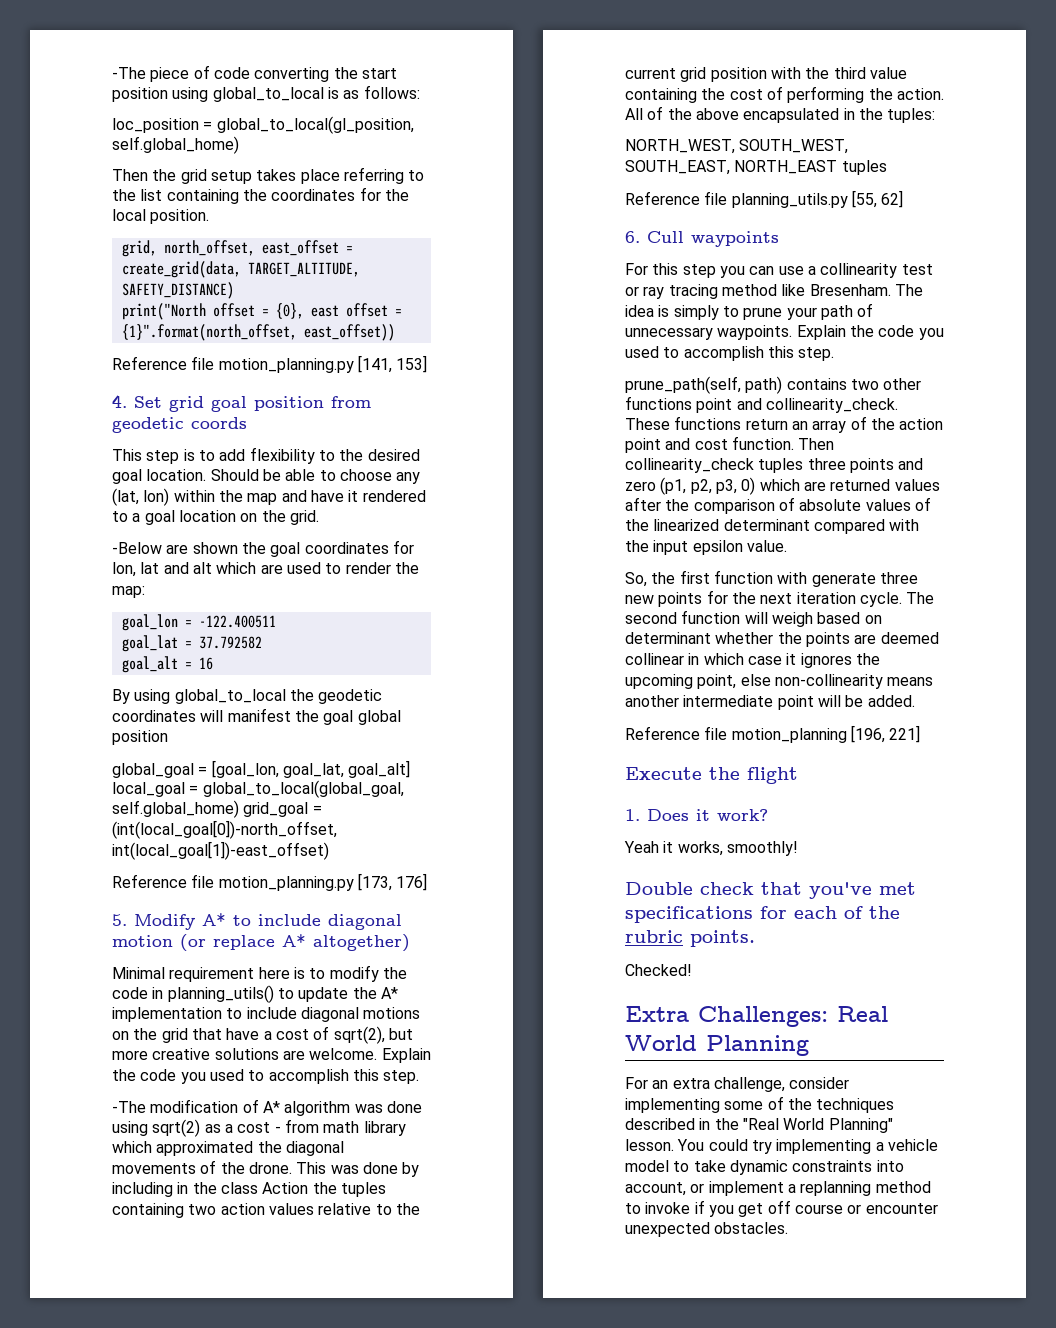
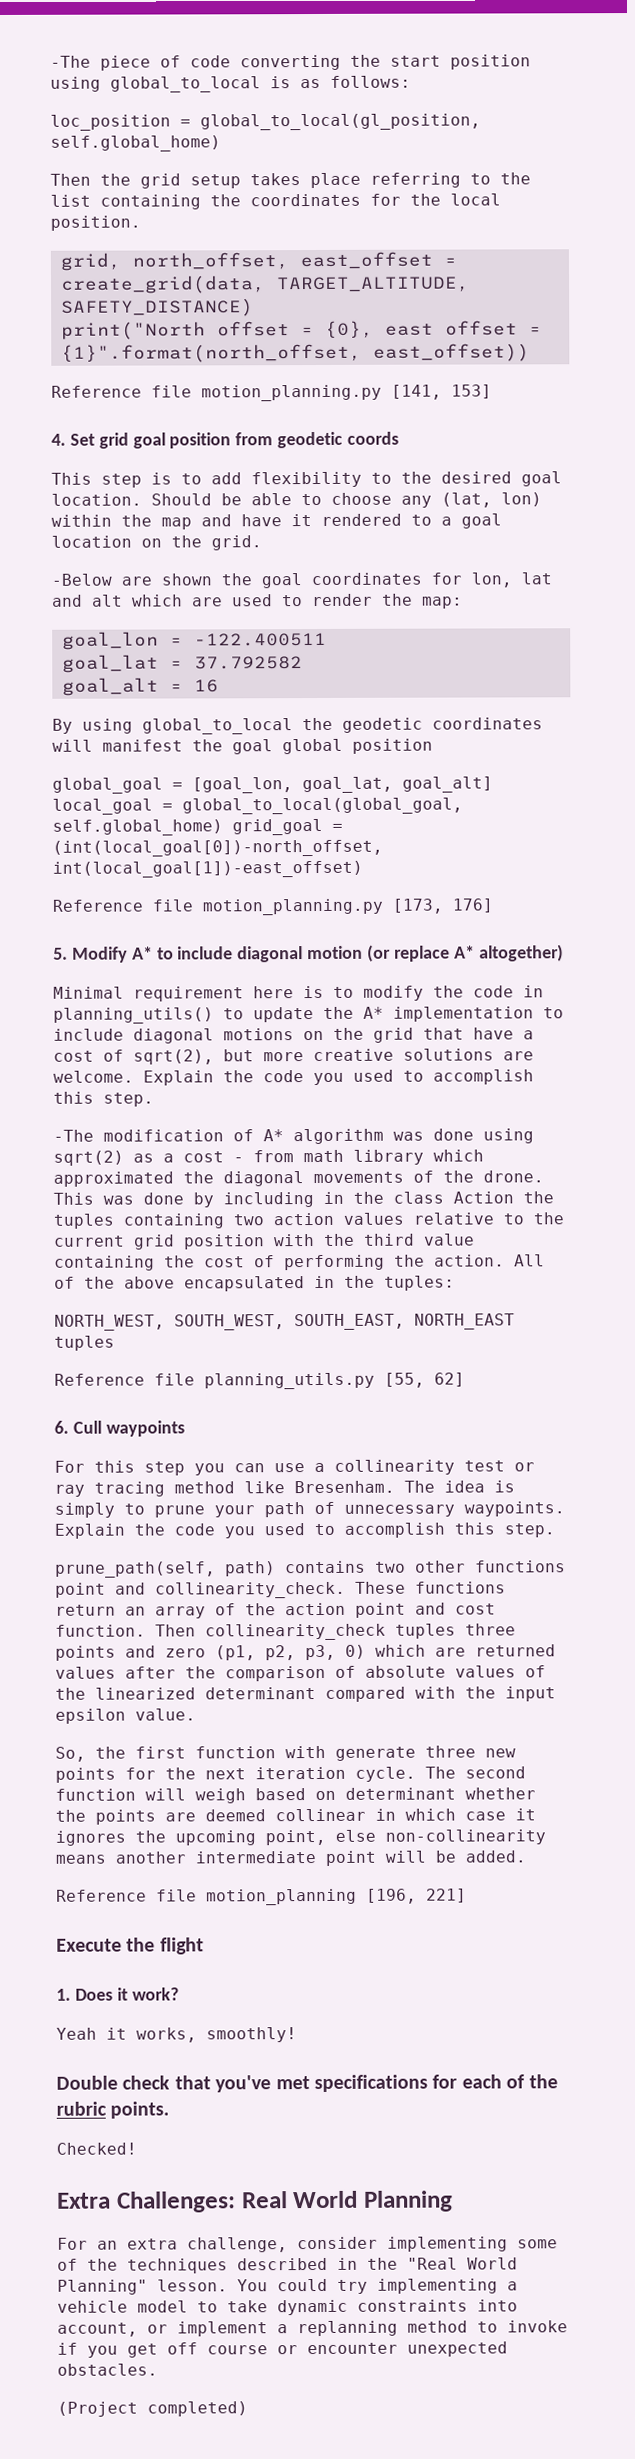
(789, 1228) none -> [57,2401,248,2417] // (Project completed)

